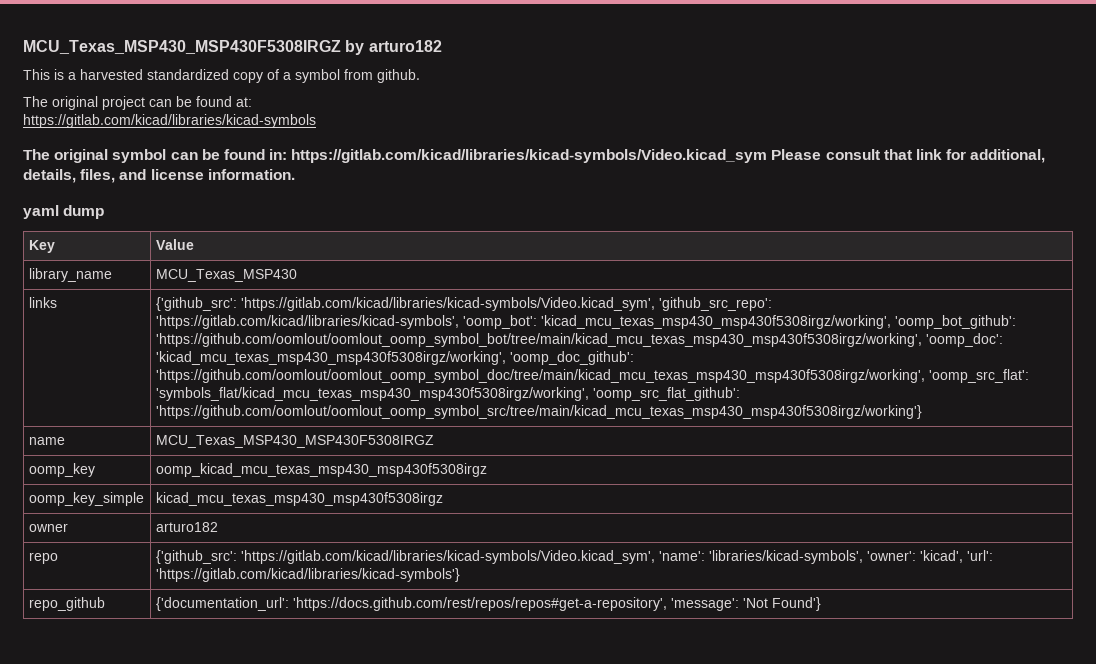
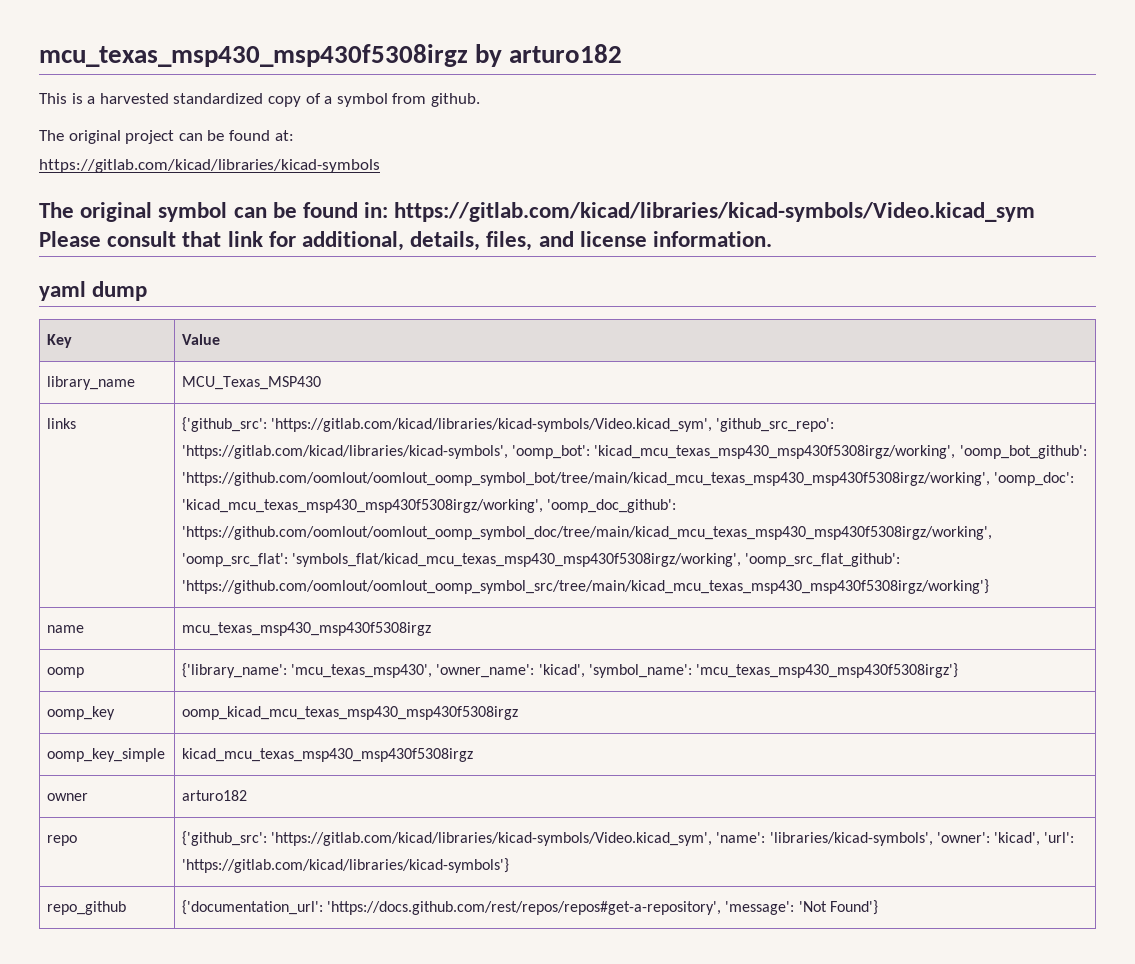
[23,40,341,54] MCU_Texas_MSP430_MSP430F5308IRGZ -> [39,44,468,67] mcu_texas_msp430_msp430f5308irgz
[155,435,434,448] MCU_Texas_MSP430_MSP430F5308IRGZ -> [182,622,432,636] [47,667,85,678] [182,663,958,678] mcu_texas_msp430_msp430f5308irgz // oomp | {'library_name': 'mcu_texas_msp430', 'owner_name': 'kicad', 'symbol_name': 'mcu_texas_msp430_msp430f5308irgz'}

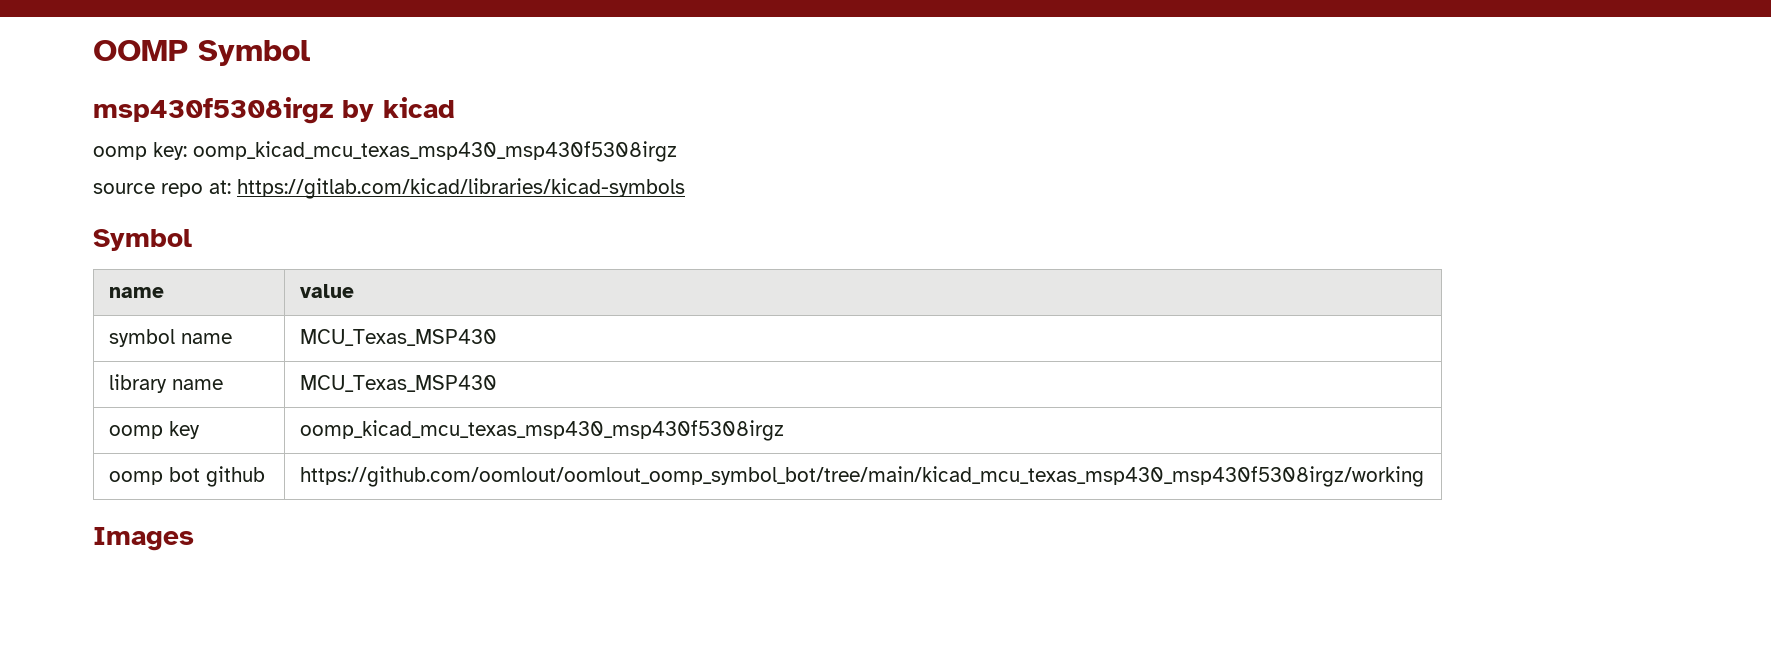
[39,44,623,67] [39,93,480,107] [39,130,270,144] mcu_texas_msp430_msp430f5308irgz by arturo182 // This is a harvested standardized copy of a symbol from github. // The original project can be found -> [93,40,310,66] [93,97,455,124] [93,141,677,162] [93,183,203,197] OOMP Symbol // msp430f5308irgz by kicad // oomp key: oomp_kicad_mcu_texas_msp430_msp430f5308irgz // source repo
(294, 135) // -> (231, 187) none
[39,202,1036,222] [39,231,773,251] [39,281,148,301] [47,334,73,348] [182,334,221,345] [47,376,136,390] [182,376,322,390] [47,418,77,429] [182,417,835,432] [182,445,1087,459] [182,472,1075,486] [182,499,677,513] [182,526,993,540] [182,553,901,567] [182,579,990,594] [47,625,85,633] [182,622,432,636] [47,667,85,678] [182,663,958,678] [47,706,116,720] [182,706,519,720] [47,748,166,762] [182,748,474,762] [47,793,89,801] [182,790,248,801] [47,835,78,846] [182,831,1075,846] [182,858,510,873] [47,901,127,915] [182,900,878,915] The original symbol can be found in: https://gitlab.com/kicad/libraries/kicad-symbols/Video.kicad_sym Please consult that link for additional, details, files, and license information. // yaml dump // Key | Value // library_name | MCU_Texas_MSP430 // links | {'github_src': 'https://gitlab.com/kicad/libraries/kicad-symbols/Video.kicad_sym', 'github_src_repo': 'https://gitlab.com/kicad/libraries/kicad-symbols', 'oomp_bot': 'kicad_mcu_texas_msp430_msp430f5308irgz/working', 'oomp_bot_github': 'https://github.com/oomlout/oomlout_oomp_symbol_bot/tree/main/kicad_mcu_texas_msp430_msp430f5308irgz/working', 'oomp_doc': 'kicad_mcu_texas_msp430_msp430f5308irgz/working', 'oomp_doc_github': 'https://github.com/oomlout/oomlout_oomp_symbol_doc/tree/main/kicad_mcu_texas_msp430_msp430f5308irgz/working', 'oomp_src_flat': 'symbols_flat/kicad_mcu_texas_msp430_msp430f5308irgz/working', 'oomp_src_flat_github': 'https://github.com/oomlout/oomlout_oomp_symbol_src/tree/main/kicad_mcu_texas_msp430_msp430f5308irgz/working'} // name | mcu_texas_msp430_msp430f5308irgz // oomp | {'library_name': 'mcu_texas_msp430', 'owner_name': 'kicad', 'symbol_name': 'mcu_texas_msp430_msp430f5308irgz'} // oomp_key | oomp_kicad_mcu_texas_msp430_msp430f5308irgz // oomp_key_simple | kicad_mcu_texas_msp430_msp430f5308irgz // owner | arturo182 // repo | {'github_src': 'https://gitlab.com/kicad/libraries/kicad-symbols/Video.kicad_sym', 'name': 'libraries/kicad-symbols', 'owner': 'kicad', 'url': 'https://gitlab.com/kicad/libraries/kicad-symbols'} // repo_github | {'documentation_url': 'https://docs.github.com/rest/repos/repos#get-a-repository', 'message': 'Not Found'} -> [93,229,192,251] [109,287,165,298] [300,284,355,298] [109,329,233,347] [300,329,498,346] [109,374,224,393] [300,375,498,392] [109,421,201,439] [300,420,785,441] [109,466,266,487] [300,466,1425,487] [93,527,194,551] Symbol // name | value // symbol name | MCU_Texas_MSP430 // library name | MCU_Texas_MSP430 // oomp key | oomp_kicad_mcu_texas_msp430_msp430f5308irgz // oomp bot github | https://github.com/oomlout/oomlout_oomp_symbol_bot/tree/main/kicad_mcu_texas_msp430_msp430f5308irgz/working // Images

